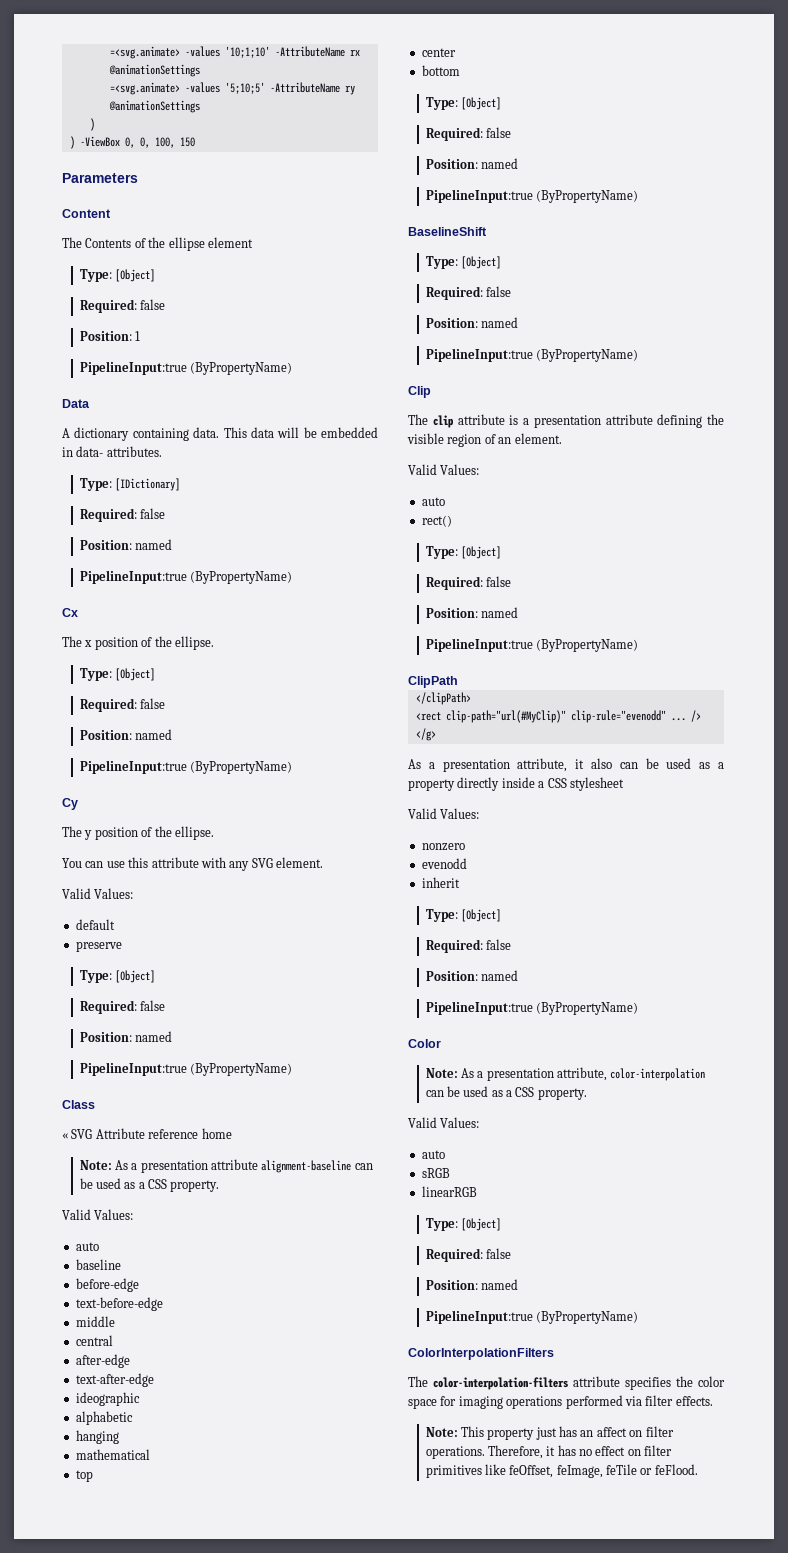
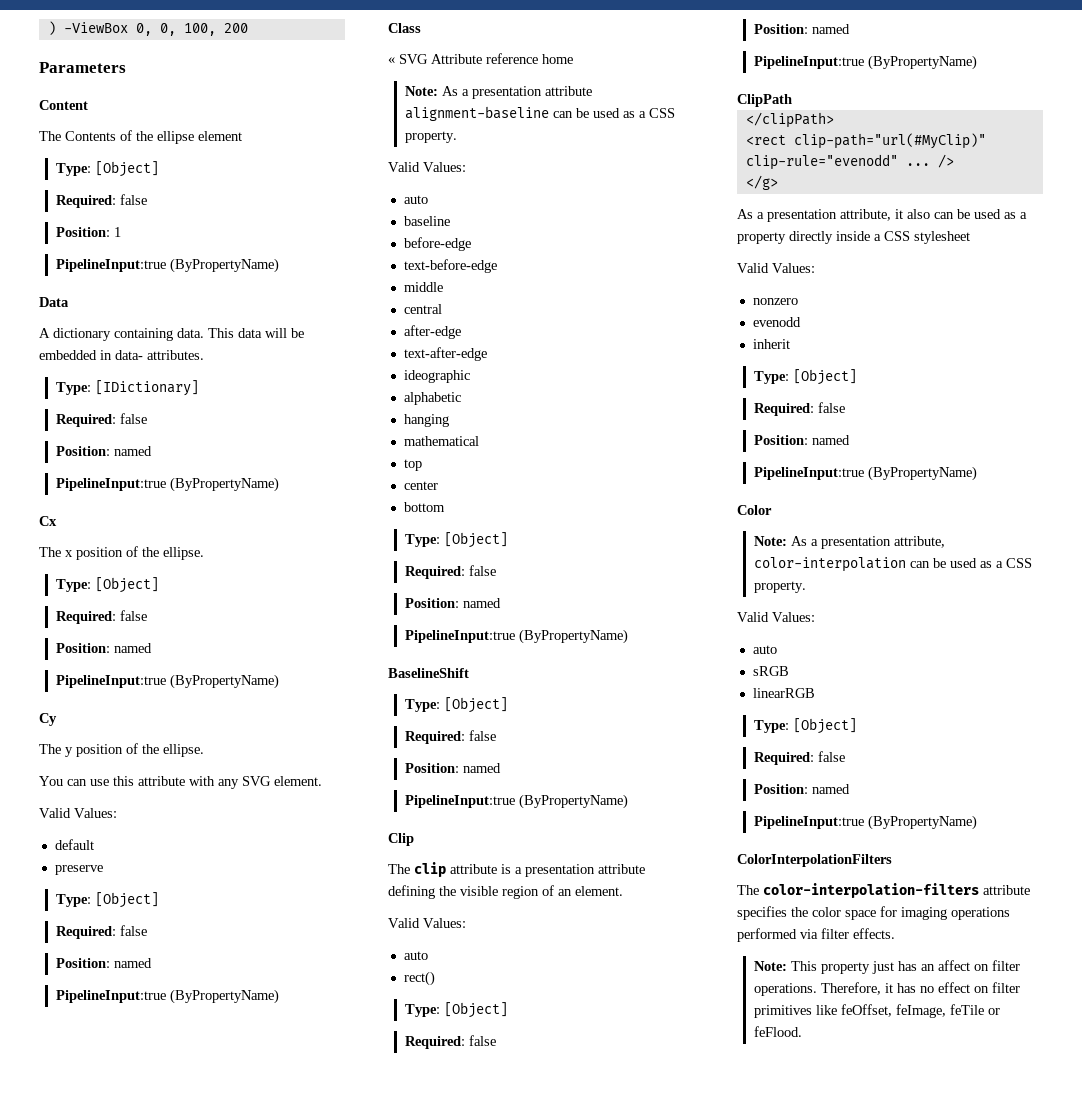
[109,46,360,59] [108,64,200,77] [109,82,355,95] [108,100,200,113] [89,118,95,131] =<svg.animate> -values '10;1;10' -AttributeName rx @animationSettings // =<svg.animate> -values '5;10;5' -AttributeName ry @animationSettings // ) // -> (47, 28) none
[179,137,195,147] 150 -> [223,23,248,33] 200

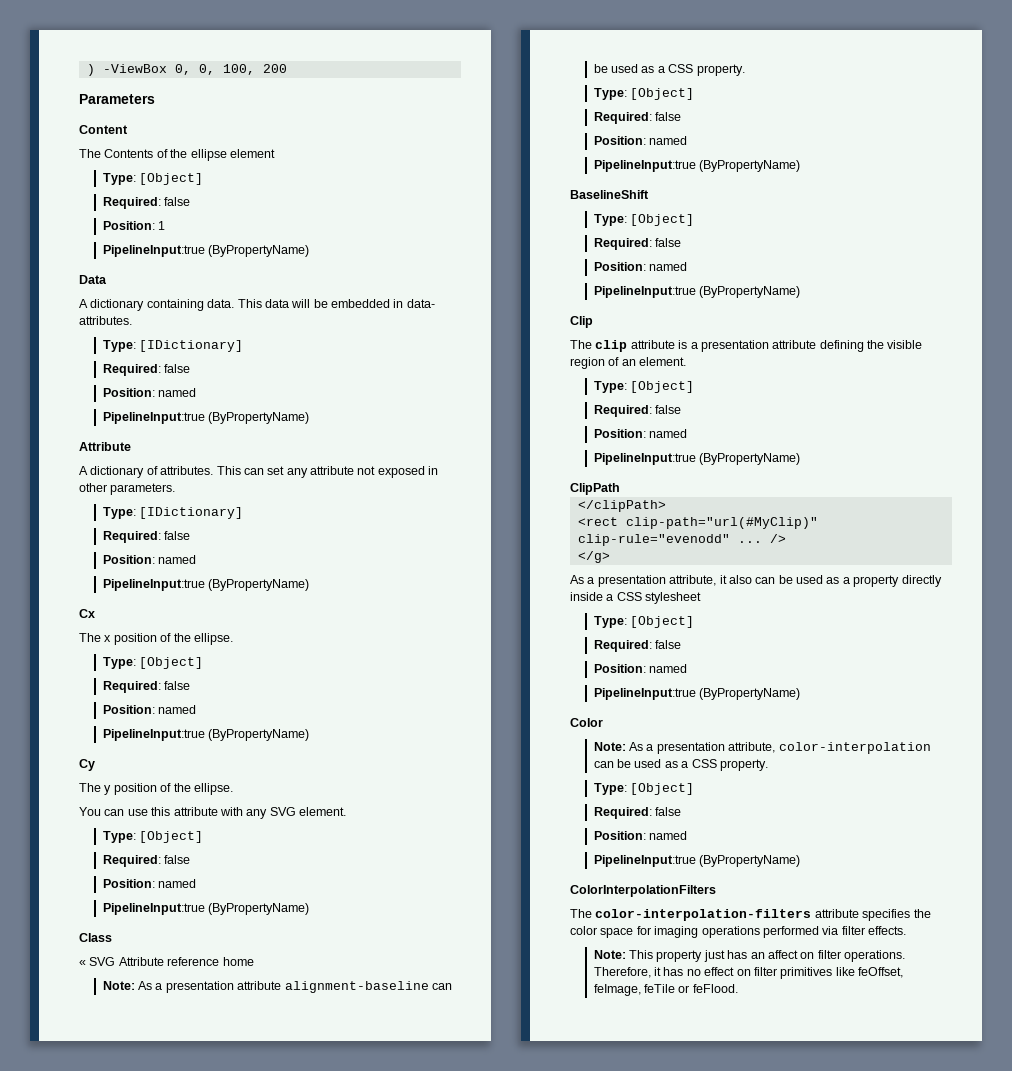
(279, 484) none -> [79,442,131,451] [79,466,439,478] [79,483,176,495] [102,507,244,519] [102,531,191,543] [102,555,197,564] [102,579,310,591] // Attribute // A dictionary of attributes. This can set any attribute not exposed in other parameters. // Type: [IDictionary] // Required: false // Position: named // PipelineInput:true (ByPropertyName)
[39,808,117,818] [54,839,94,850] [54,865,103,875] // Valid Values: // default // preserve -> (346, 811) none
[388,162,466,172] [403,195,428,204] [403,216,450,226] [403,237,471,251] [403,259,497,273] [403,282,443,292] [403,304,442,314] [403,325,461,339] [403,347,487,361] [403,370,470,383] [403,392,461,405] [403,414,449,427] [403,436,479,446] [403,459,422,471] [403,481,438,490] [403,502,445,512] // Valid Values: // auto // baseline // before-edge // text-before-edge // middle // central // after-edge // text-after-edge // ideographic // alphabetic // hanging // mathematical // top // center // bottom -> (745, 70) none
[388,918,466,928] [403,951,428,960] [403,971,435,986] // Valid Values: // auto // rect() -> (687, 361) none
[737,263,815,273] [752,298,798,305] [752,317,801,327] [752,339,790,349] // Valid Values: // nonzero // evenodd // inherit -> (702, 598) none
[737,612,815,622] [752,645,777,654] [752,666,789,676] [752,688,815,698] // Valid Values: // auto // sRGB // linearRGB -> (768, 765) none

